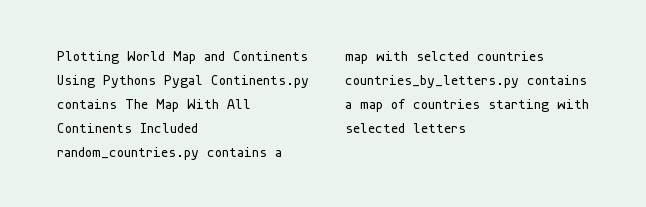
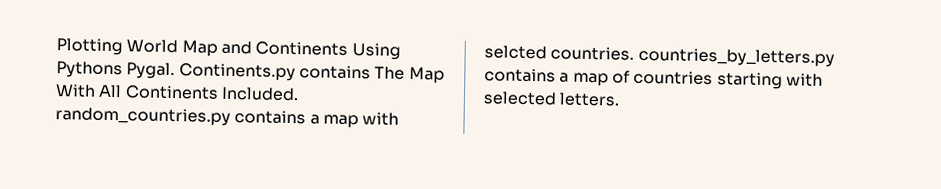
[164,75,203,88] Pygal -> [126,62,176,80] Pygal.
[140,123,198,133] Included -> [220,86,299,102] Included.
[477,51,544,61] countries -> [550,46,635,61] countries.
[413,123,466,133] letters -> [559,92,621,107] letters.

